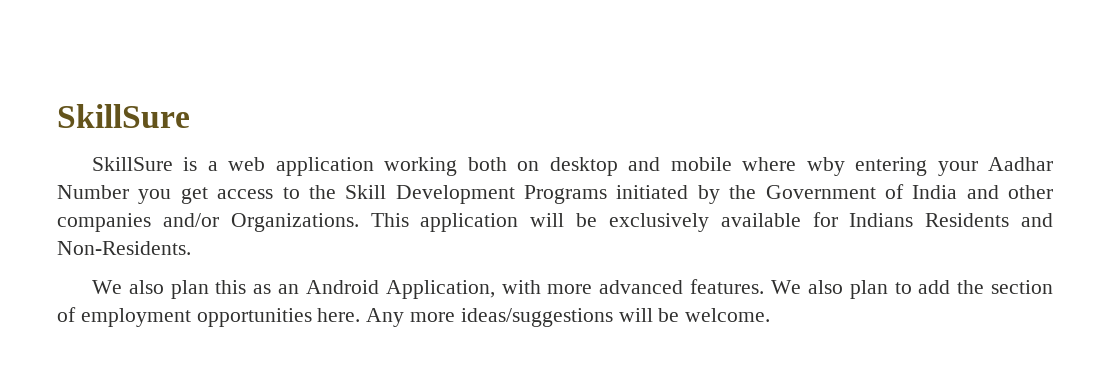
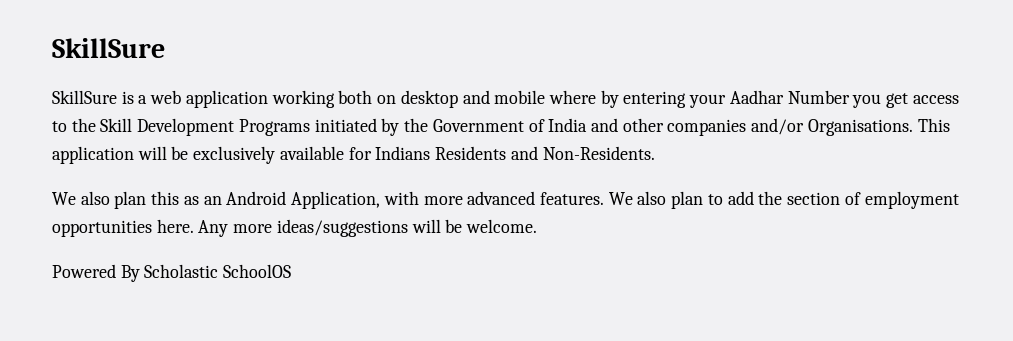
[806,157,845,176] wby -> [600,90,619,108] by
[230,213,359,232] Organizations. -> [807,119,913,136] Organisations.
(771, 315) none -> [52,264,292,282] // Powered By Scholastic SchoolOS

